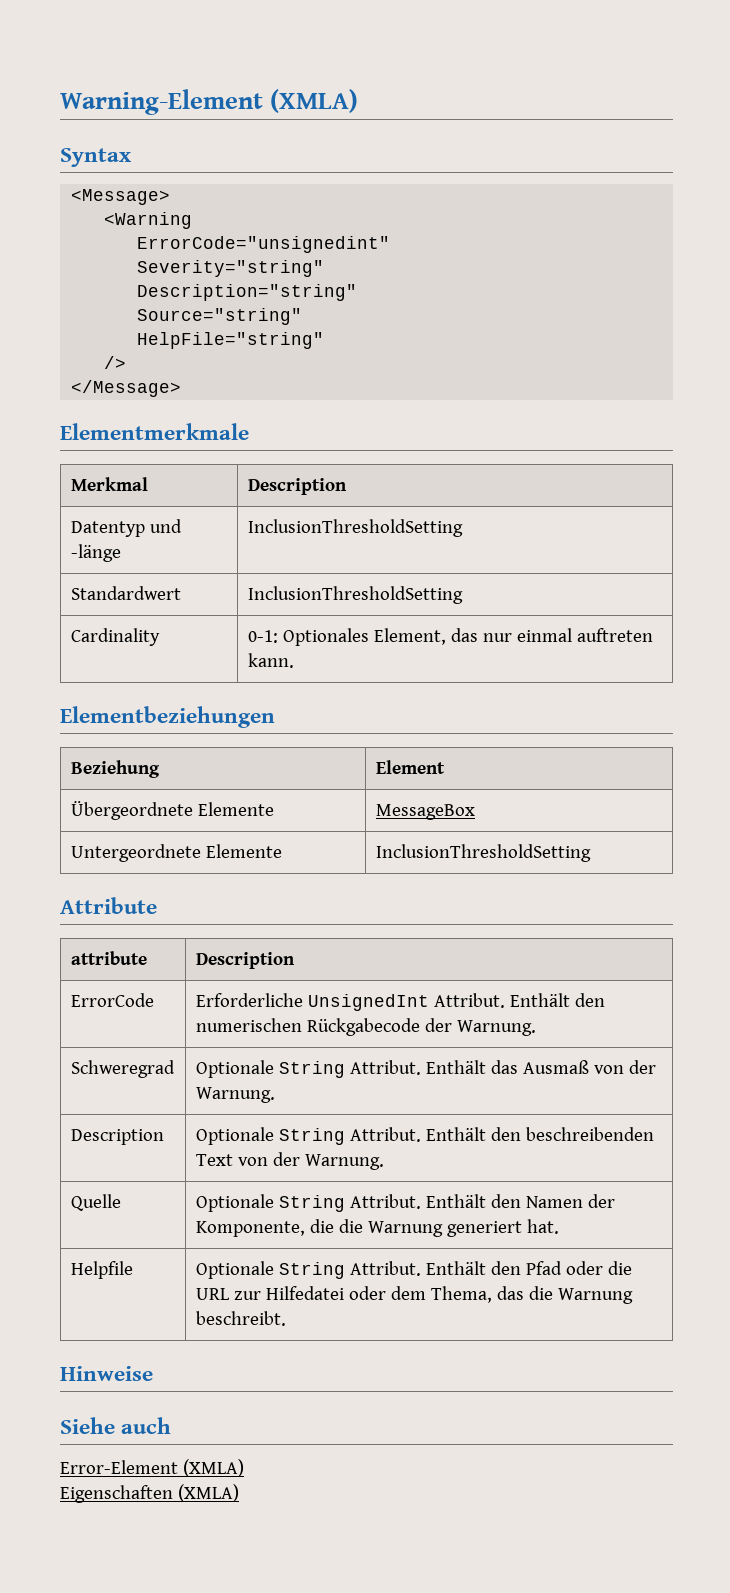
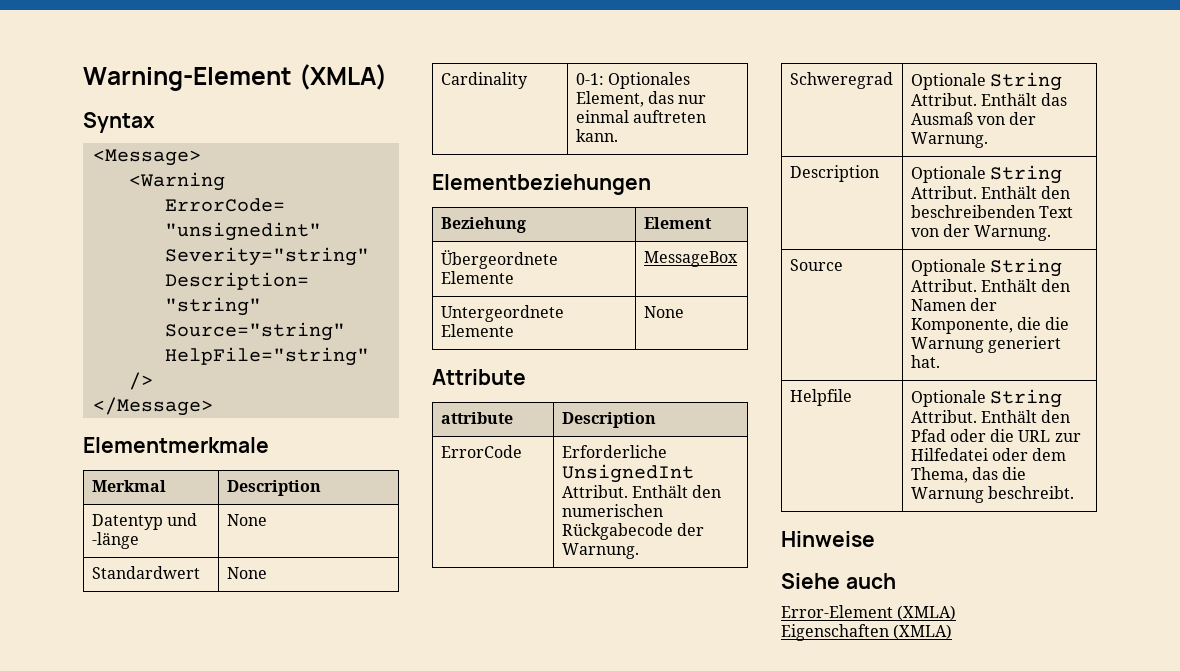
[247,519,463,537] | InclusionThresholdSetting -> [226,514,267,526] | None
[247,586,463,604] | InclusionThresholdSetting -> [226,567,267,579] | None
[375,844,591,862] | InclusionThresholdSetting -> [643,306,684,318] | None
[70,1194,121,1211] Quelle -> [789,259,843,271] Source

